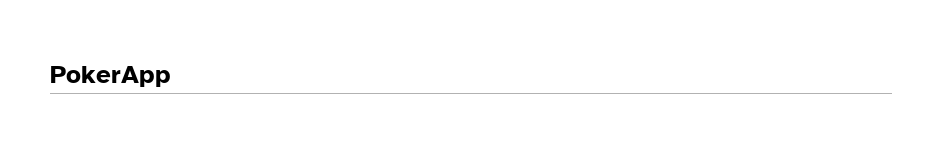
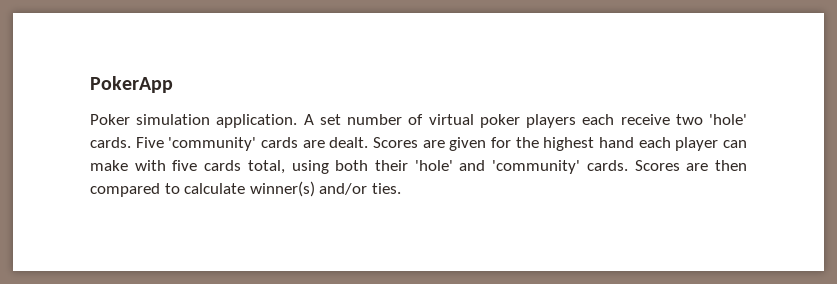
(171, 76) none -> [90,114,747,128] [90,137,747,151] [90,160,747,174] [90,181,401,197] // Poker simulation application. A set number of virtual poker players each receive two 'hole' cards. Five 'community' cards are dealt. Scores are given for the highest hand each player can make with five cards total, using both their 'hole' and 'community' cards. Scores are then compared to calculate winner(s) and/or ties.

